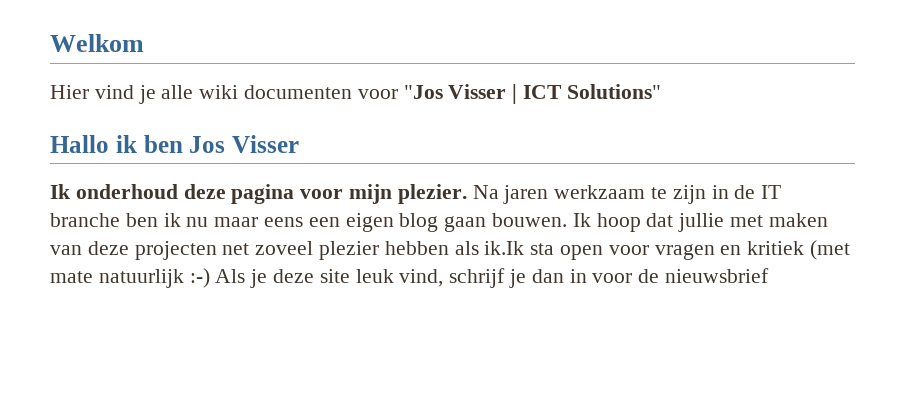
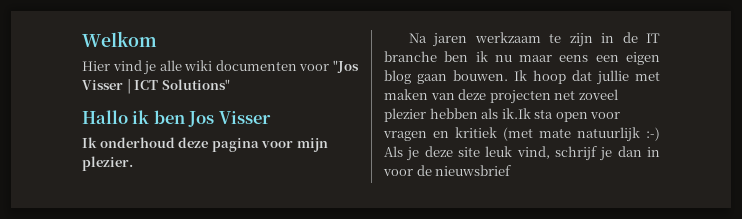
(467, 194) none -> (133, 163) //

